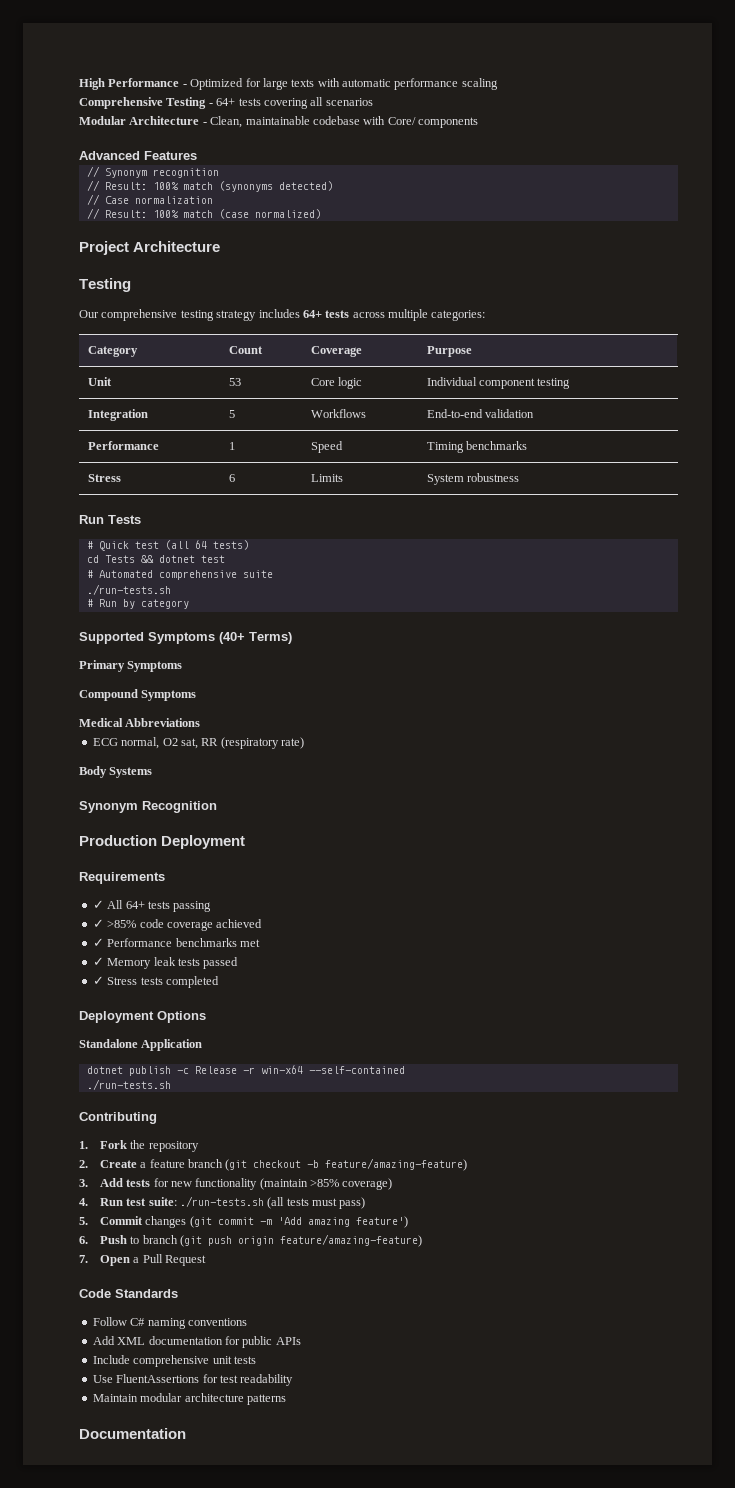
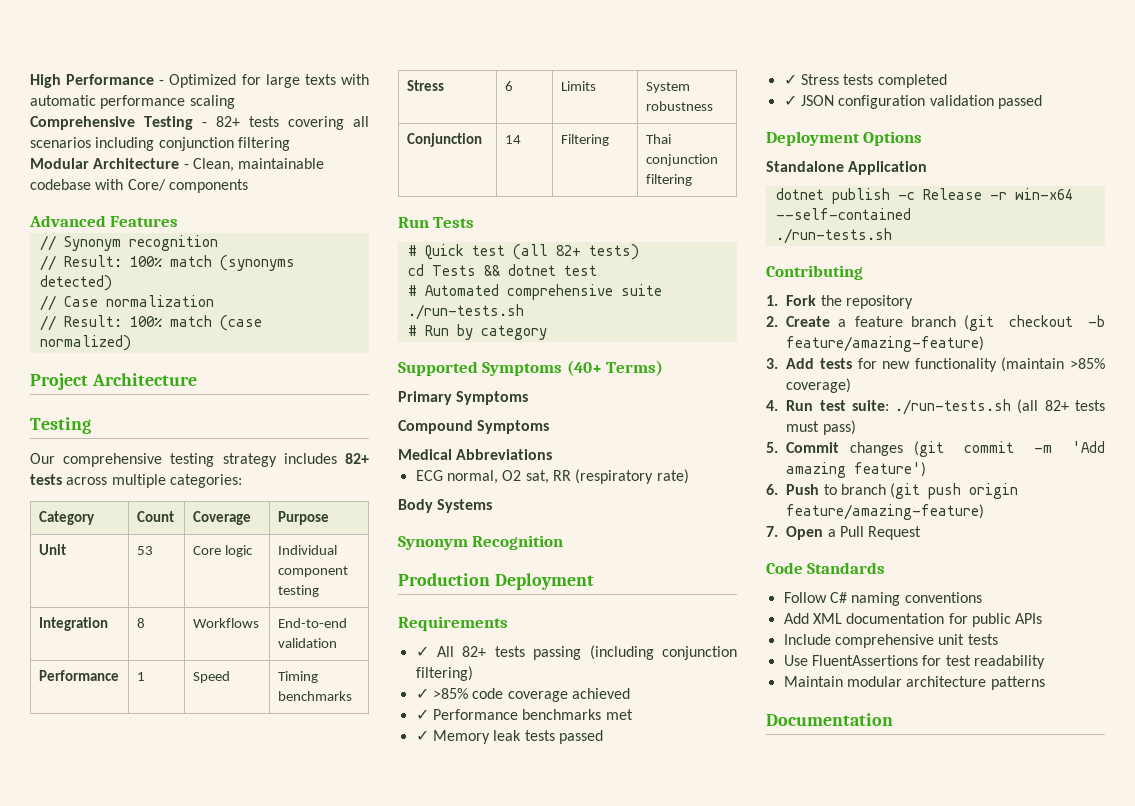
[216,98,236,106] 64+ -> [216,116,240,127] 82+
(373, 102) none -> [95,137,290,151] including conjunction filtering
[302,310,322,318] 64+ -> [344,453,369,464] 82+
[228,410,235,418] 5 -> [136,618,145,628] 8
(520, 477) none -> [406,133,482,147] [504,135,521,144] [560,134,609,146] [645,134,671,144] [645,154,718,166] [645,174,692,186] // Conjunction | 14 | Filtering | Thai conjunction filtering
[194,540,207,549] 64 -> [555,245,581,256] 82+
[125,901,145,909] 64+ -> [462,646,487,657] 82+
(212, 906) none -> [589,645,737,660] [415,666,473,681] (including conjunction filtering)
(219, 982) none -> [783,95,1042,109] // ✓ JSON configuration validation passed
(285, 1203) none -> [1044,400,1069,411] 82+

